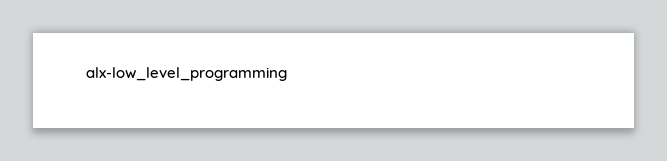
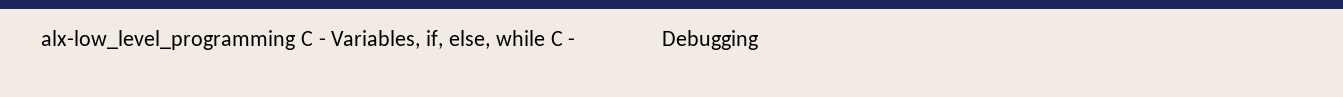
(287, 74) none -> [300,30,758,50] C - Variables, if, else, while C - Debugging

